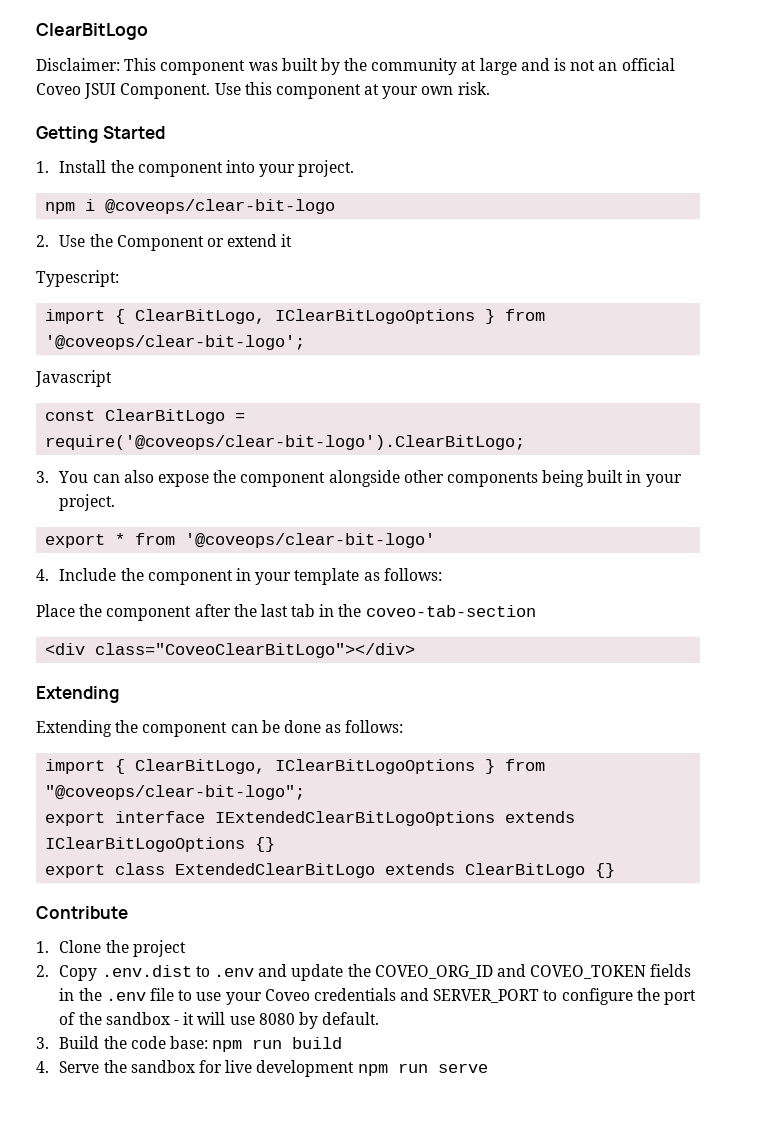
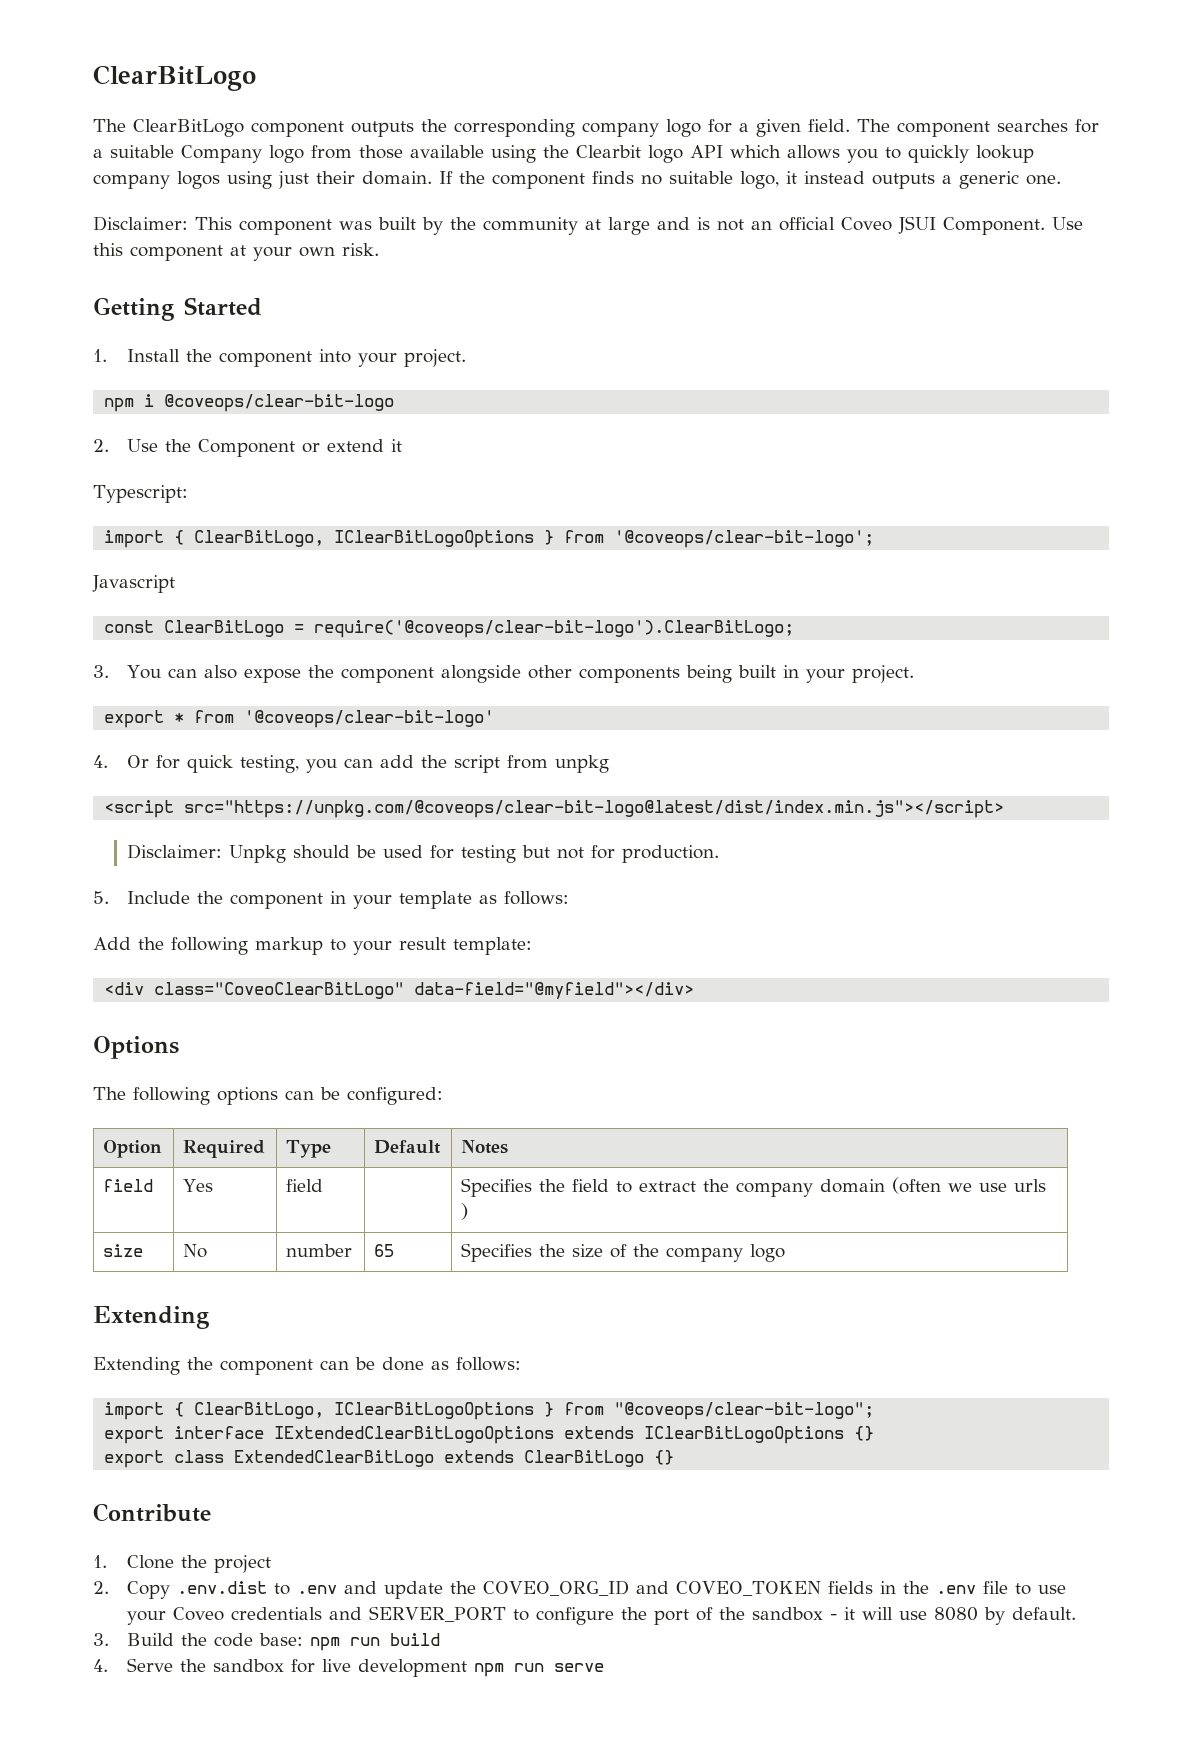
[36,23,148,40] ClearBitLogo -> [93,65,256,91] [93,119,1099,137] [93,145,1034,163] [93,171,1061,189] ClearBitLogo // The ClearBitLogo component outputs the corresponding company logo for a given field. The component searches for a suitable Company logo from those available using the Clearbit logo API which allows you to quickly lookup company logos using just their domain. If the component finds no suitable logo, it instead outputs a generic one.
(49, 575) none -> [127,755,610,773] [104,800,1005,818] [127,844,720,863] [93,891,109,904] Or for quick testing, you can add the script from unpkg // <script src="https://unpkg.com/@coveops/clear-bit-logo@latest/dist/index.min.js"></script> // Disclaimer: Unpkg should be used for testing but not for production. // 5.
[36,604,536,621] [45,643,416,658] Place the component after the last tab in the coveo-tab-section // <div class="CoveoClearBitLogo"></div> -> [93,937,532,955] [104,982,695,999] [93,1036,179,1059] [93,1087,443,1105] [103,1140,163,1158] [183,1140,266,1158] [286,1140,332,1158] [374,1140,442,1154] [461,1140,509,1154] [103,1179,154,1192] [183,1179,214,1192] [286,1179,324,1192] [461,1177,1047,1197] [461,1203,469,1220] [103,1244,144,1257] [183,1244,208,1258] [286,1244,353,1257] [374,1244,395,1257] [461,1243,786,1262] Add the following markup to your result template: // <div class="CoveoClearBitLogo" data-field="@myfield"></div> // Options // The following options can be configured: // Option | Required | Type | Default | Notes // field | Yes | field | | Specifies the field to extract the company domain (often we use urls ) // size | No | number | 65 | Specifies the size of the company logo

